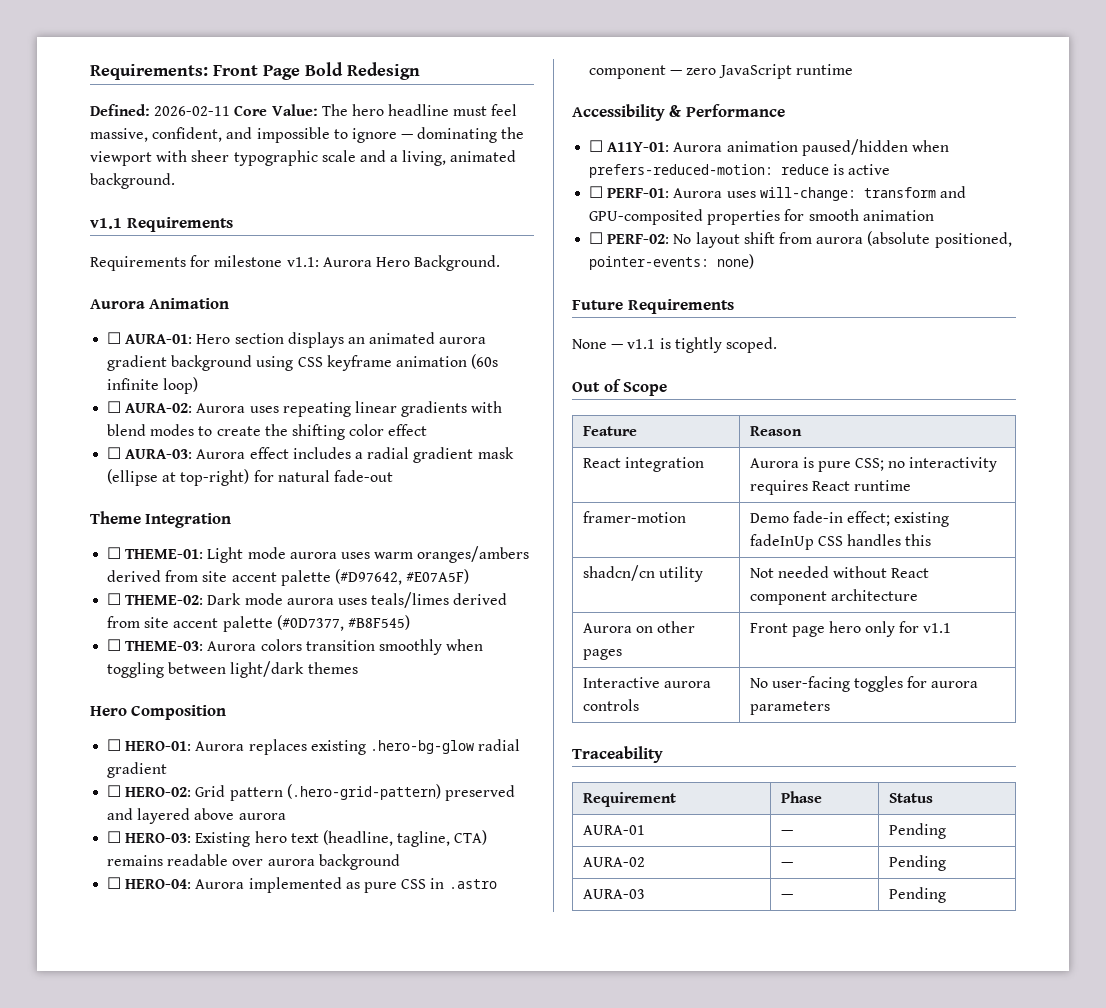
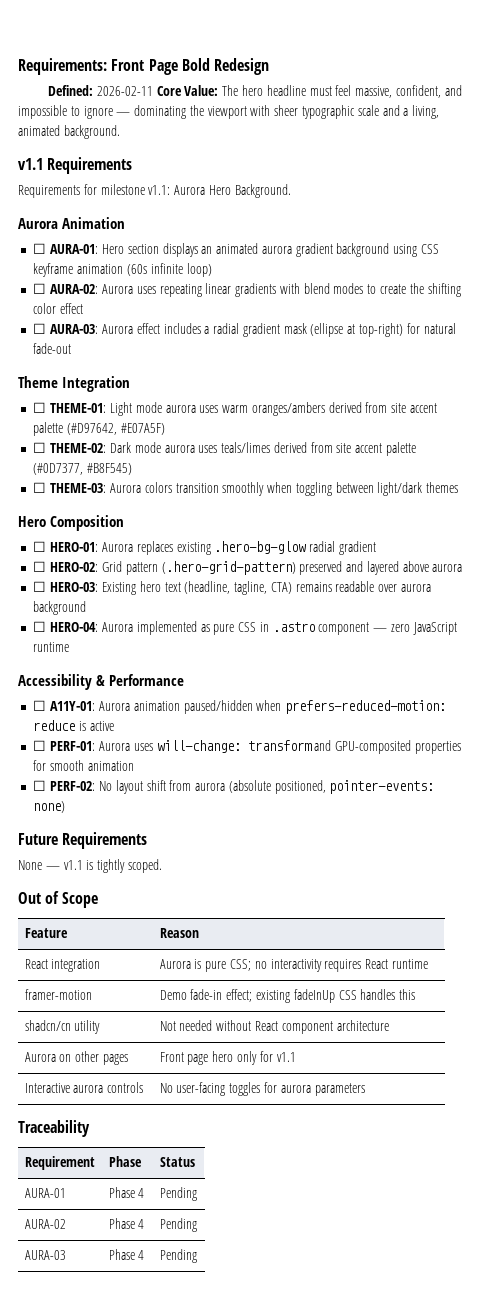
[780,830,793,835] — -> [108,1187,145,1198] Phase 4
[780,862,793,867] — -> [108,1218,145,1229] Phase 4
[780,894,793,899] — -> [108,1249,145,1260] Phase 4

